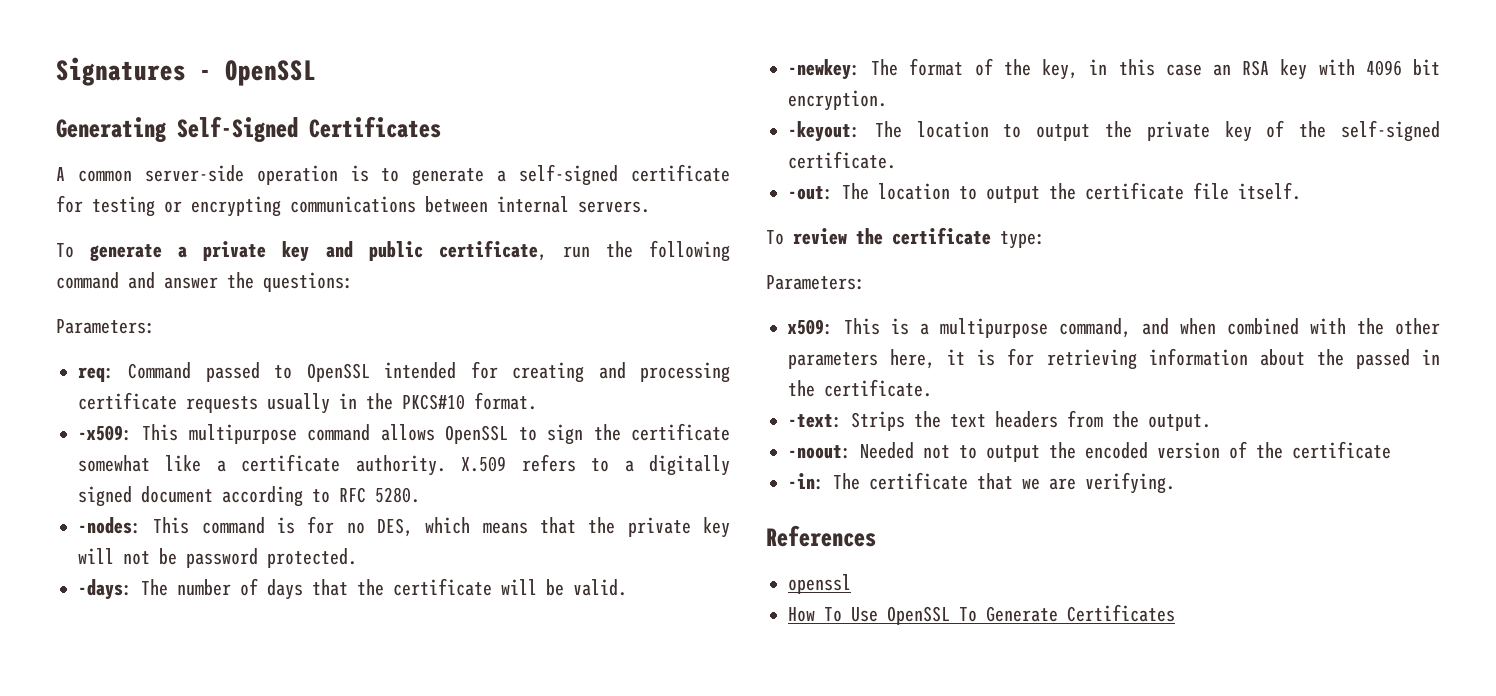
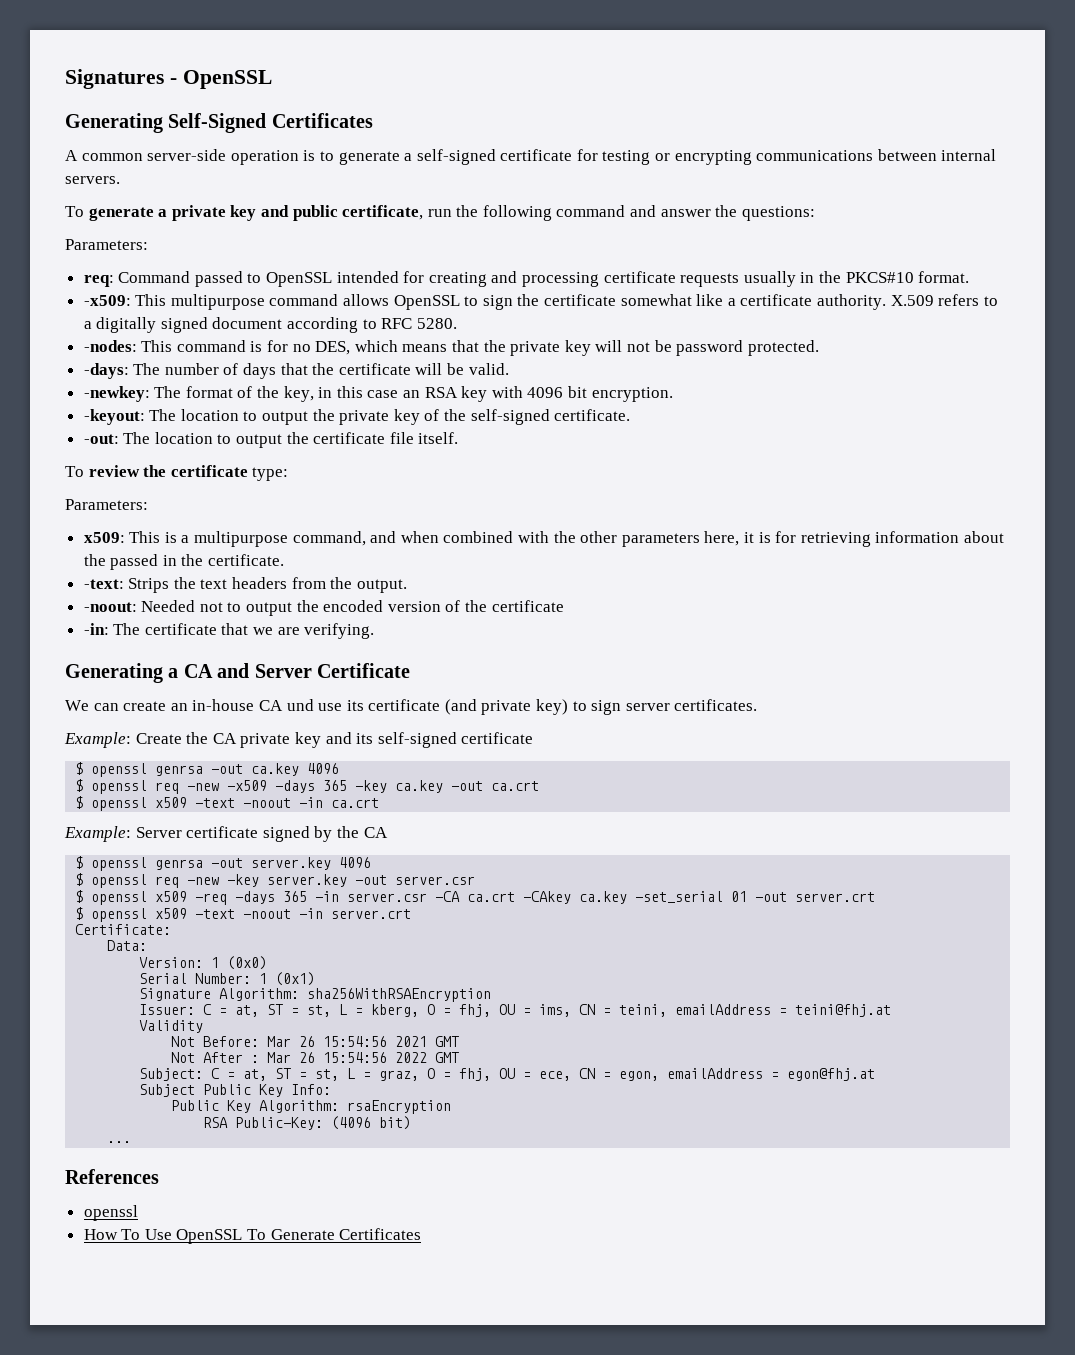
(1175, 483) none -> [65,663,410,683] [65,699,758,715] [64,732,534,748] [75,762,340,777] [75,779,540,794] [75,796,380,811] [64,826,388,842] [75,856,372,871] [75,873,476,888] [75,890,876,905] [75,907,412,922] [75,924,172,935] [107,940,148,951] [139,956,268,970] [139,972,316,986] [139,988,492,1002] [139,1004,892,1017] [139,1020,204,1033] [171,1036,460,1047] [171,1052,460,1063] [139,1068,876,1081] [139,1084,332,1097] [171,1100,452,1114] [203,1116,412,1130] [107,1141,132,1143] // Generating a CA and Server Certificate // We can create an in-house CA und use its certificate (and private key) to sign server certificates. // Example: Create the CA private key and its self-signed certificate // $ openssl genrsa -out ca.key 4096 // $ openssl req -new -x509 -days 365 -key ca.key -out ca.crt // $ openssl x509 -text -noout -in ca.crt // Example: Server certificate signed by the CA // $ openssl genrsa -out server.key 4096 // $ openssl req -new -key server.key -out server.csr // $ openssl x509 -req -days 365 -in server.csr -CA ca.crt -CAkey ca.key -set_serial 01 -out server.crt // $ openssl x509 -text -noout -in server.crt // Certificate: // Data: // Version: 1 (0x0) // Serial Number: 1 (0x1) // Signature Algorithm: sha256WithRSAEncryption // Issuer: C = at, ST = st, L = kberg, O = fhj, OU = ims, CN = teini, emailAddress = teini@fhj.at // Validity // Not Before: Mar 26 15:54:56 2021 GMT // Not After : Mar 26 15:54:56 2022 GMT // Subject: C = at, ST = st, L = graz, O = fhj, OU = ece, CN = egon, emailAddress = egon@fhj.at // Subject Public Key Info: // Public Key Algorithm: rsaEncryption // RSA Public-Key: (4096 bit) // ...

